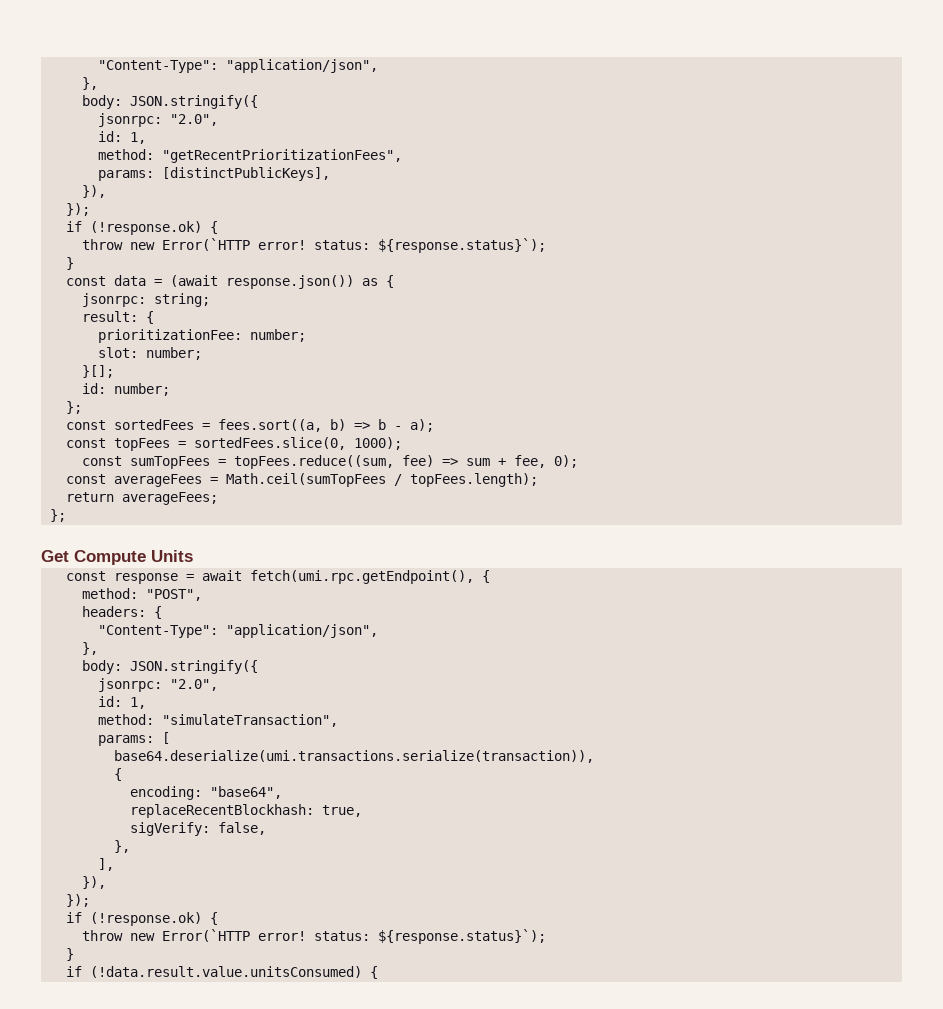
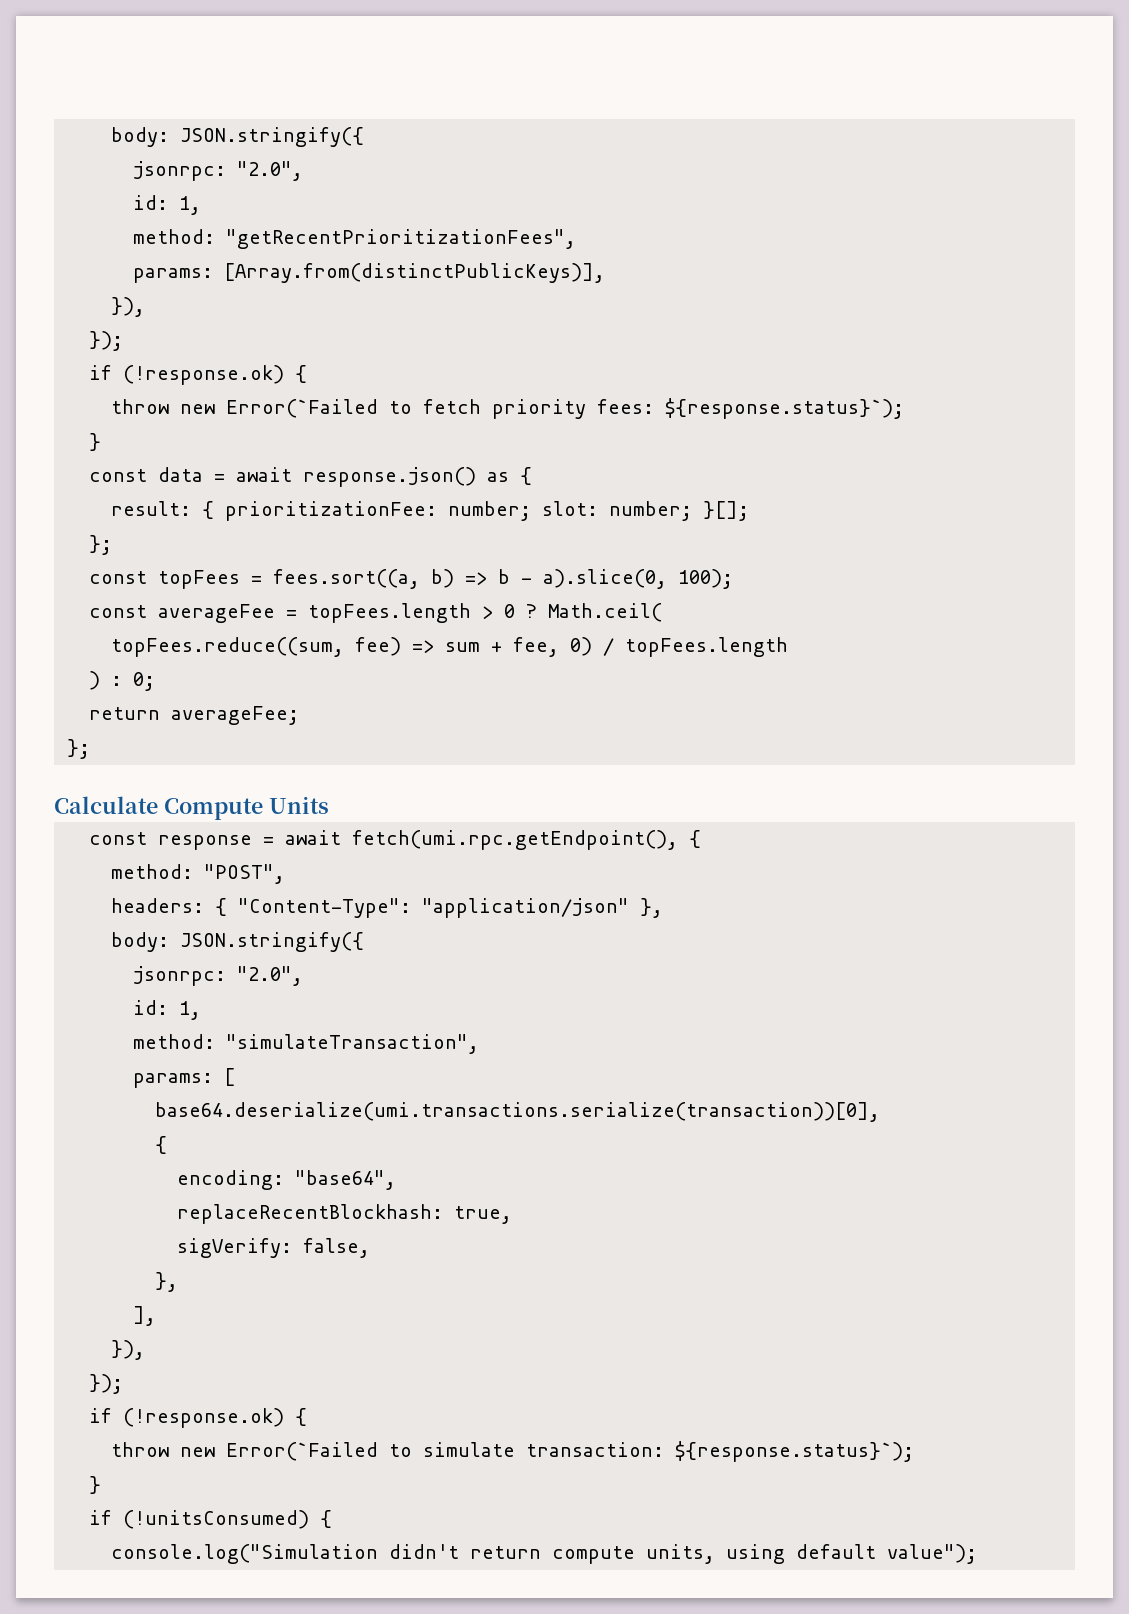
[98,59,378,73] [82,77,98,90] "Content-Type": "application/json", // }, // -> (110, 137) none
[162,167,330,181] [82,185,106,198] [66,203,90,216] [66,221,218,235] [82,238,370,251] [distinctPublicKeys], // }), // }); // if (!response.ok) { // throw new Error(`HTTP error! status: -> [223,263,605,283] [110,297,145,317] [88,331,123,351] [88,365,307,385] [110,399,654,419] [Array.from(distinctPublicKeys)], // }), // }); // if (!response.ok) { // throw new Error(`Failed to fetch priority fees:
[170,275,354,289] (await response.json()) -> [235,467,476,487] await response.json()
[82,293,210,307] // jsonrpc: string; -> (532, 476) none
(154, 317) // -> (214, 510) none
(306, 335) // -> (531, 511) none
(202, 353) // -> (692, 511) none
[82,383,170,396] // id: number; -> (749, 511) none
[114,419,194,430] sortedFees -> [157,570,240,589] topFees
[410,419,434,432] [66,437,402,451] [82,456,226,469] a); // const topFees = sortedFees.slice(0, 1000); // const sumTopFees = -> [542,569,733,589] [88,603,662,623] a).slice(0, 100); // const averageFee = topFees.length > 0 ? Math.ceil( //
[554,455,578,468] [66,473,538,487] [66,492,218,505] [50,509,66,522] [41,550,69,562] 0); // const averageFees = Math.ceil(sumTopFees / topFees.length); // return averageFees; // }; // Get -> [569,637,788,657] [88,671,155,691] [88,706,299,725] [66,739,90,759] [54,796,158,814] 0) / topFees.length // ) : 0; // return averageFee; // }; // Calculate
[98,624,378,638] // "Content-Type": "application/json", // -> [237,898,629,918] "Content-Type": "application/json"
[114,750,594,763] base64.deserialize(umi.transactions.serialize(transaction)), -> [154,1102,880,1122] base64.deserialize(umi.transactions.serialize(transaction))[0],
[162,929,370,942] Error(`HTTP error! status: -> [225,1442,664,1461] Error(`Failed to simulate transaction:
[90,966,378,979] (!data.result.value.unitsConsumed) { -> [122,1510,332,1529] [110,1544,977,1564] (!unitsConsumed) { // console.log("Simulation didn't return compute units, using default value");

